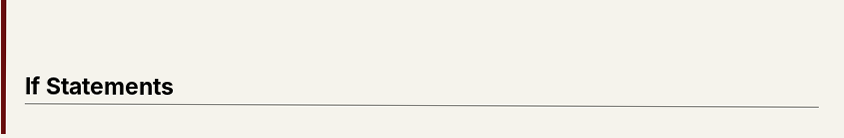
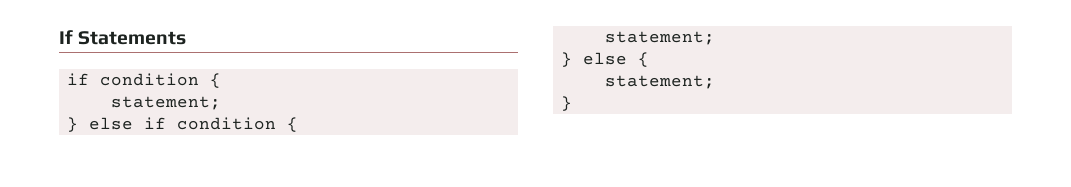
(175, 86) none -> [67,73,222,88] [111,96,222,110] [67,117,299,132] [605,31,716,45] [561,52,650,67] [605,75,716,89] [561,96,573,111] // if condition { // statement; // } else if condition { // statement; // } else { // statement; // }

